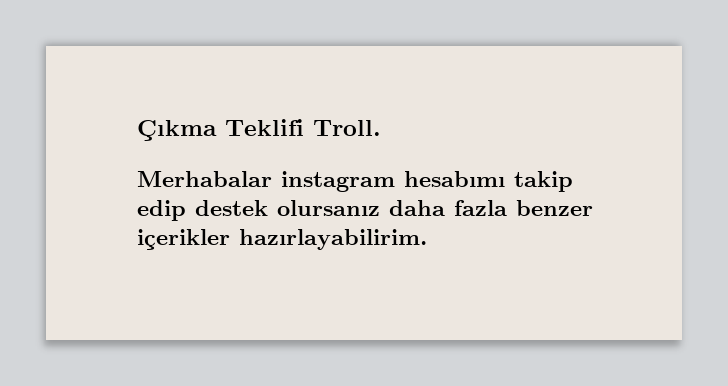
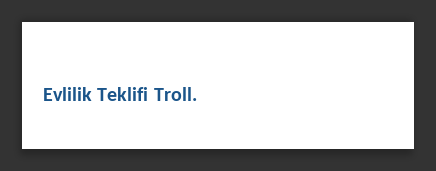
[137,120,217,141] Çıkma -> [43,87,92,101] Evlilik
[137,171,573,192] [137,200,593,221] [137,229,427,250] // Merhabalar instagram hesabımı takip edip destek olursanız daha fazla benzer içerikler hazırlayabilirim. -> (197, 94) none

